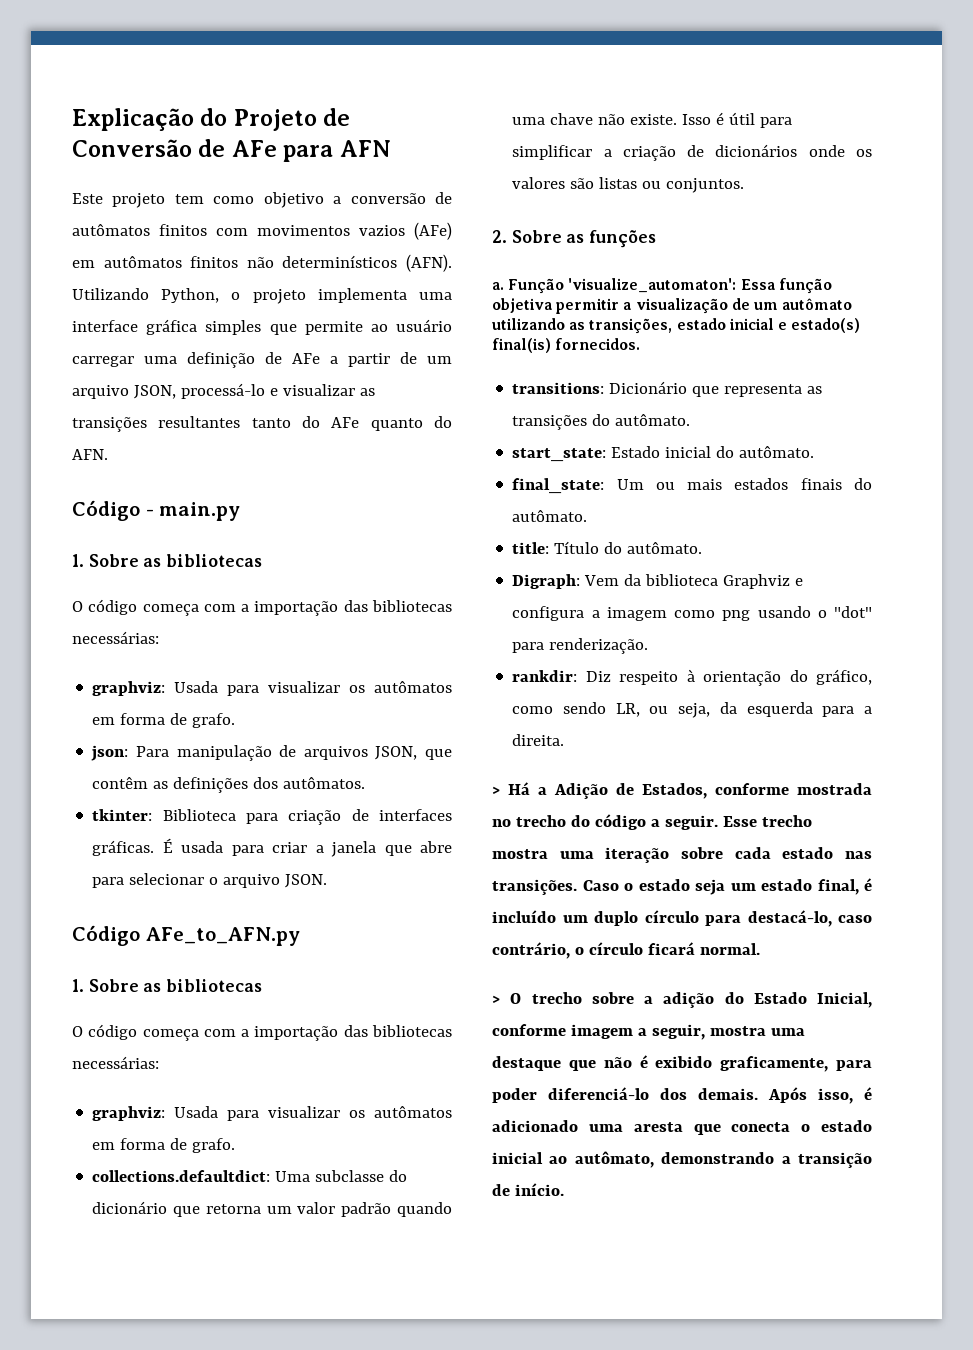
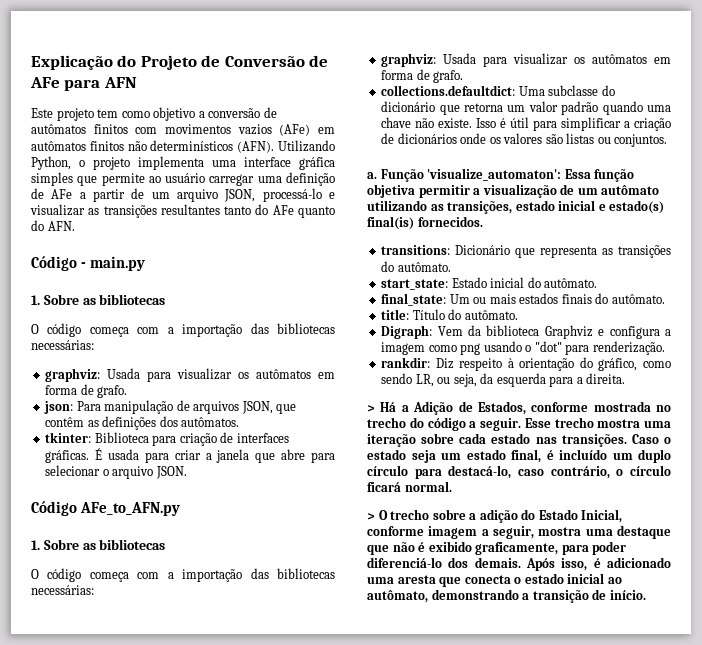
[492,230,657,248] // 2. Sobre as funções -> (668, 140) none

